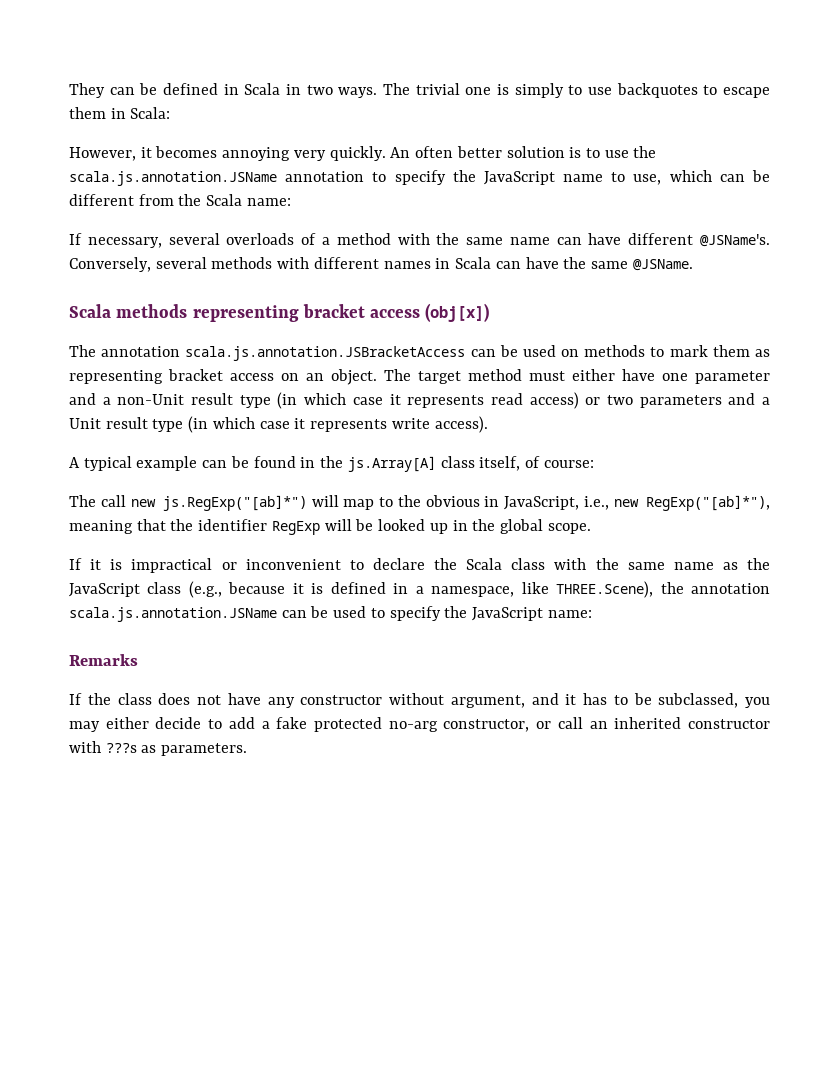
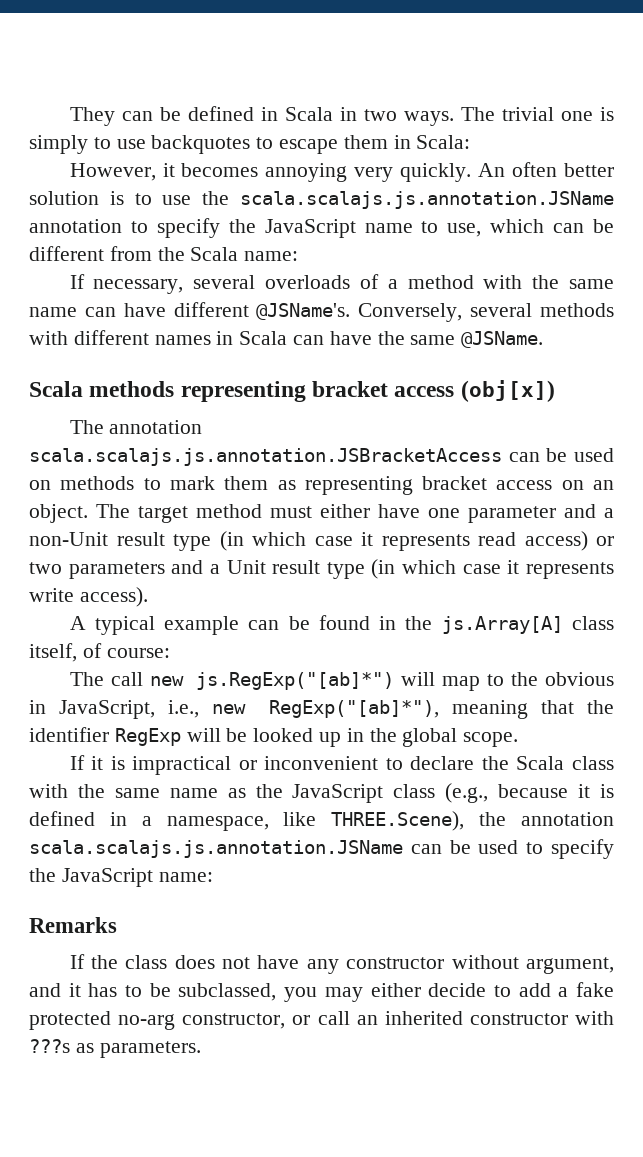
[69,171,277,186] scala.js.annotation.JSName -> [240,191,614,209] scala.scalajs.js.annotation.JSName
[185,346,466,361] scala.js.annotation.JSBracketAccess -> [29,448,502,466] scala.scalajs.js.annotation.JSBracketAccess
[69,607,277,622] scala.js.annotation.JSName -> [29,840,403,858] scala.scalajs.js.annotation.JSName

